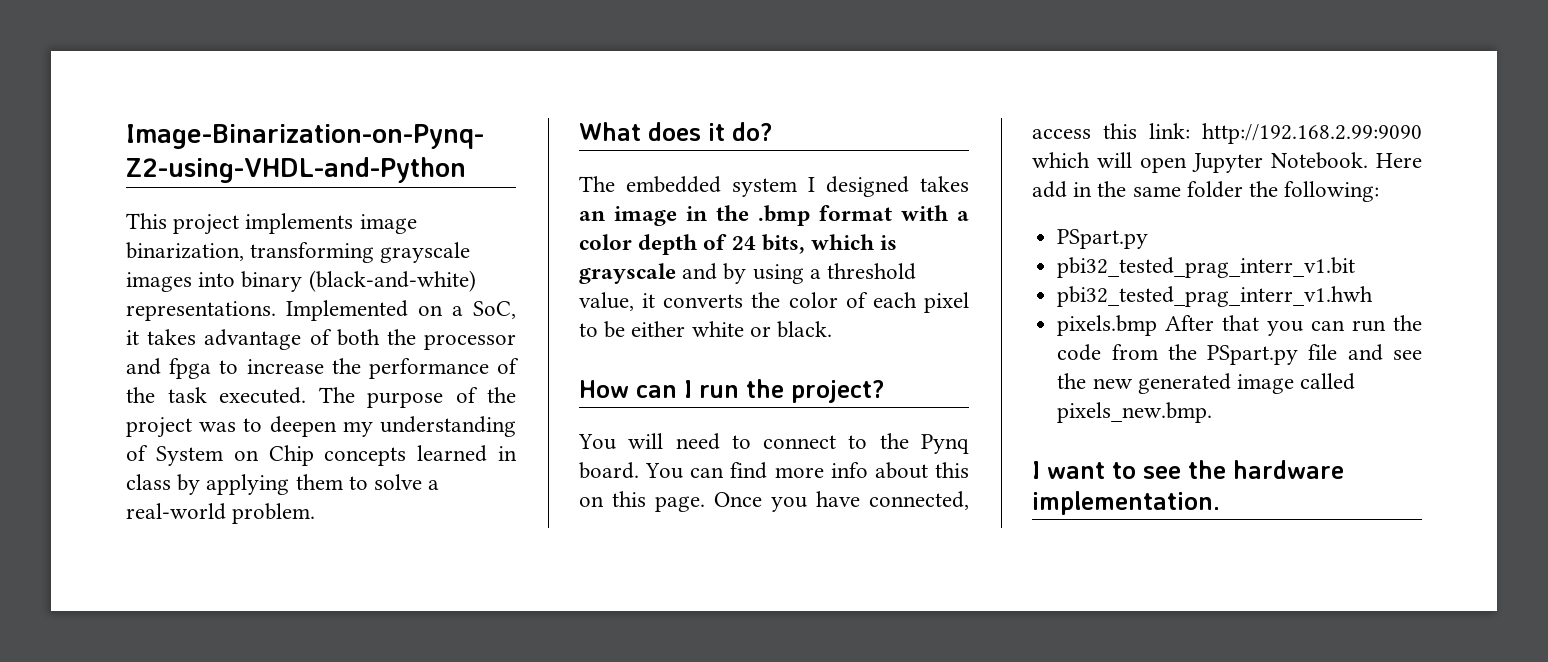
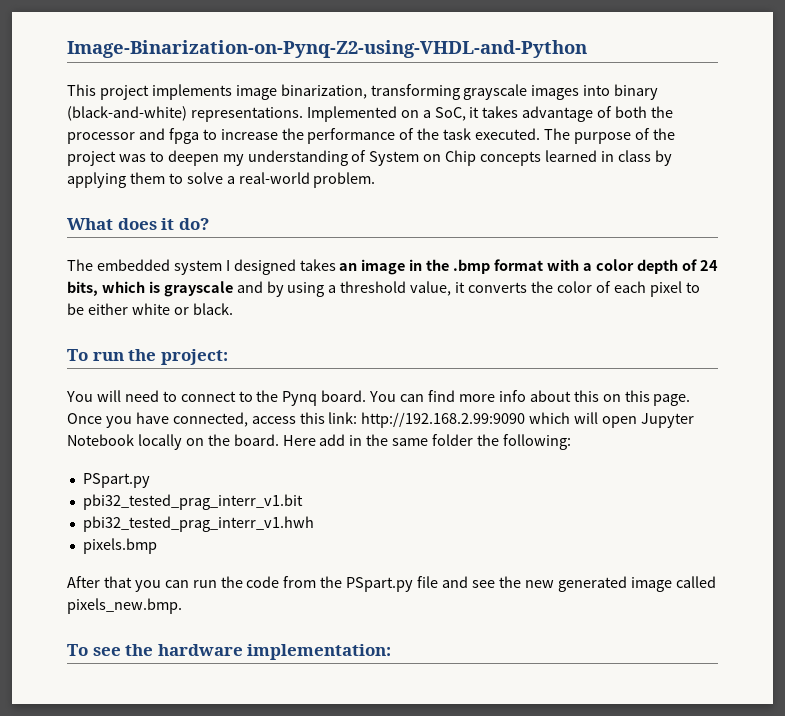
[579,379,885,403] How can I run the project? -> [67,349,228,365] To run the project:
[1271,152,1368,169] Notebook. -> [67,434,279,450] Notebook locally on the board.
(1158, 325) none -> (157, 546) //
[1032,461,1136,479] I want to -> [67,644,88,656] To
[1032,491,1220,515] implementation. -> [247,644,392,660] implementation:

